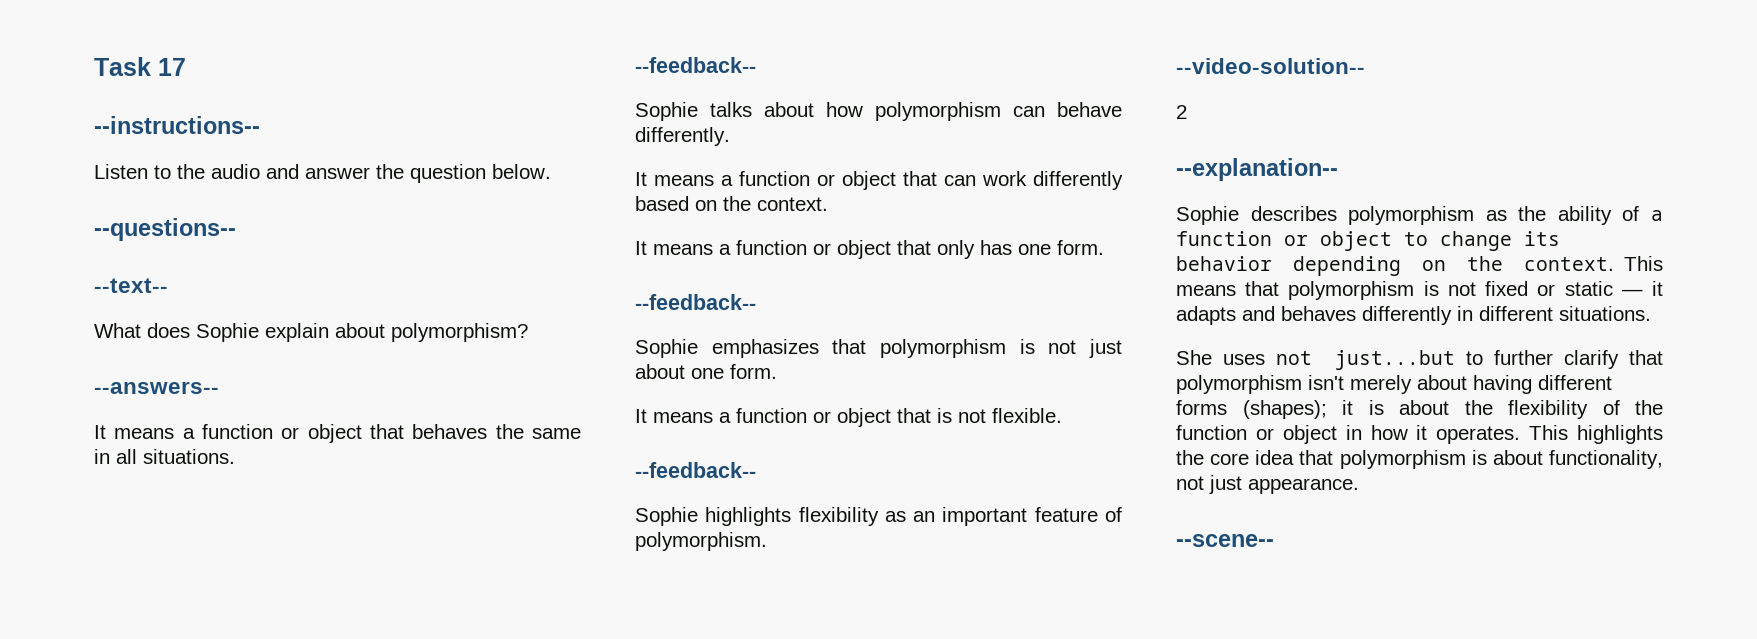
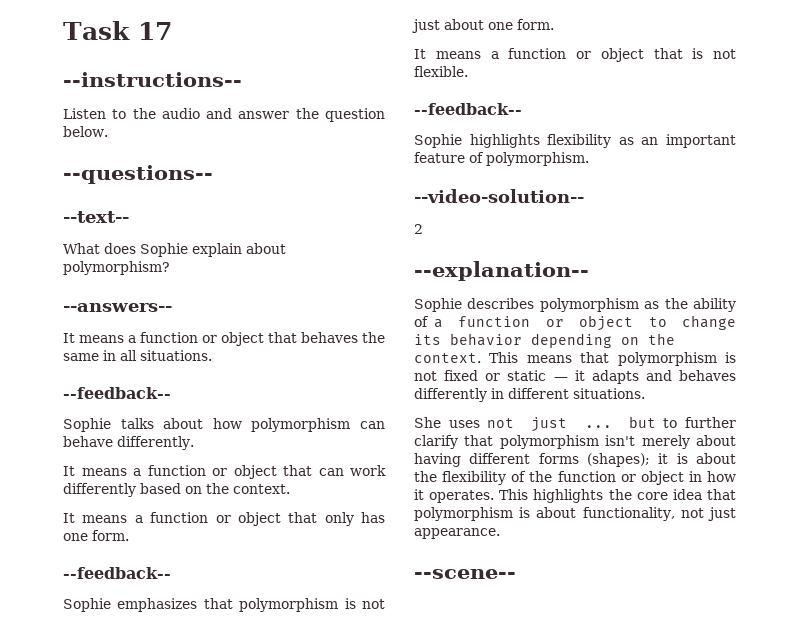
[1334,350,1455,370] just...but -> [531,416,656,432] just ... but

